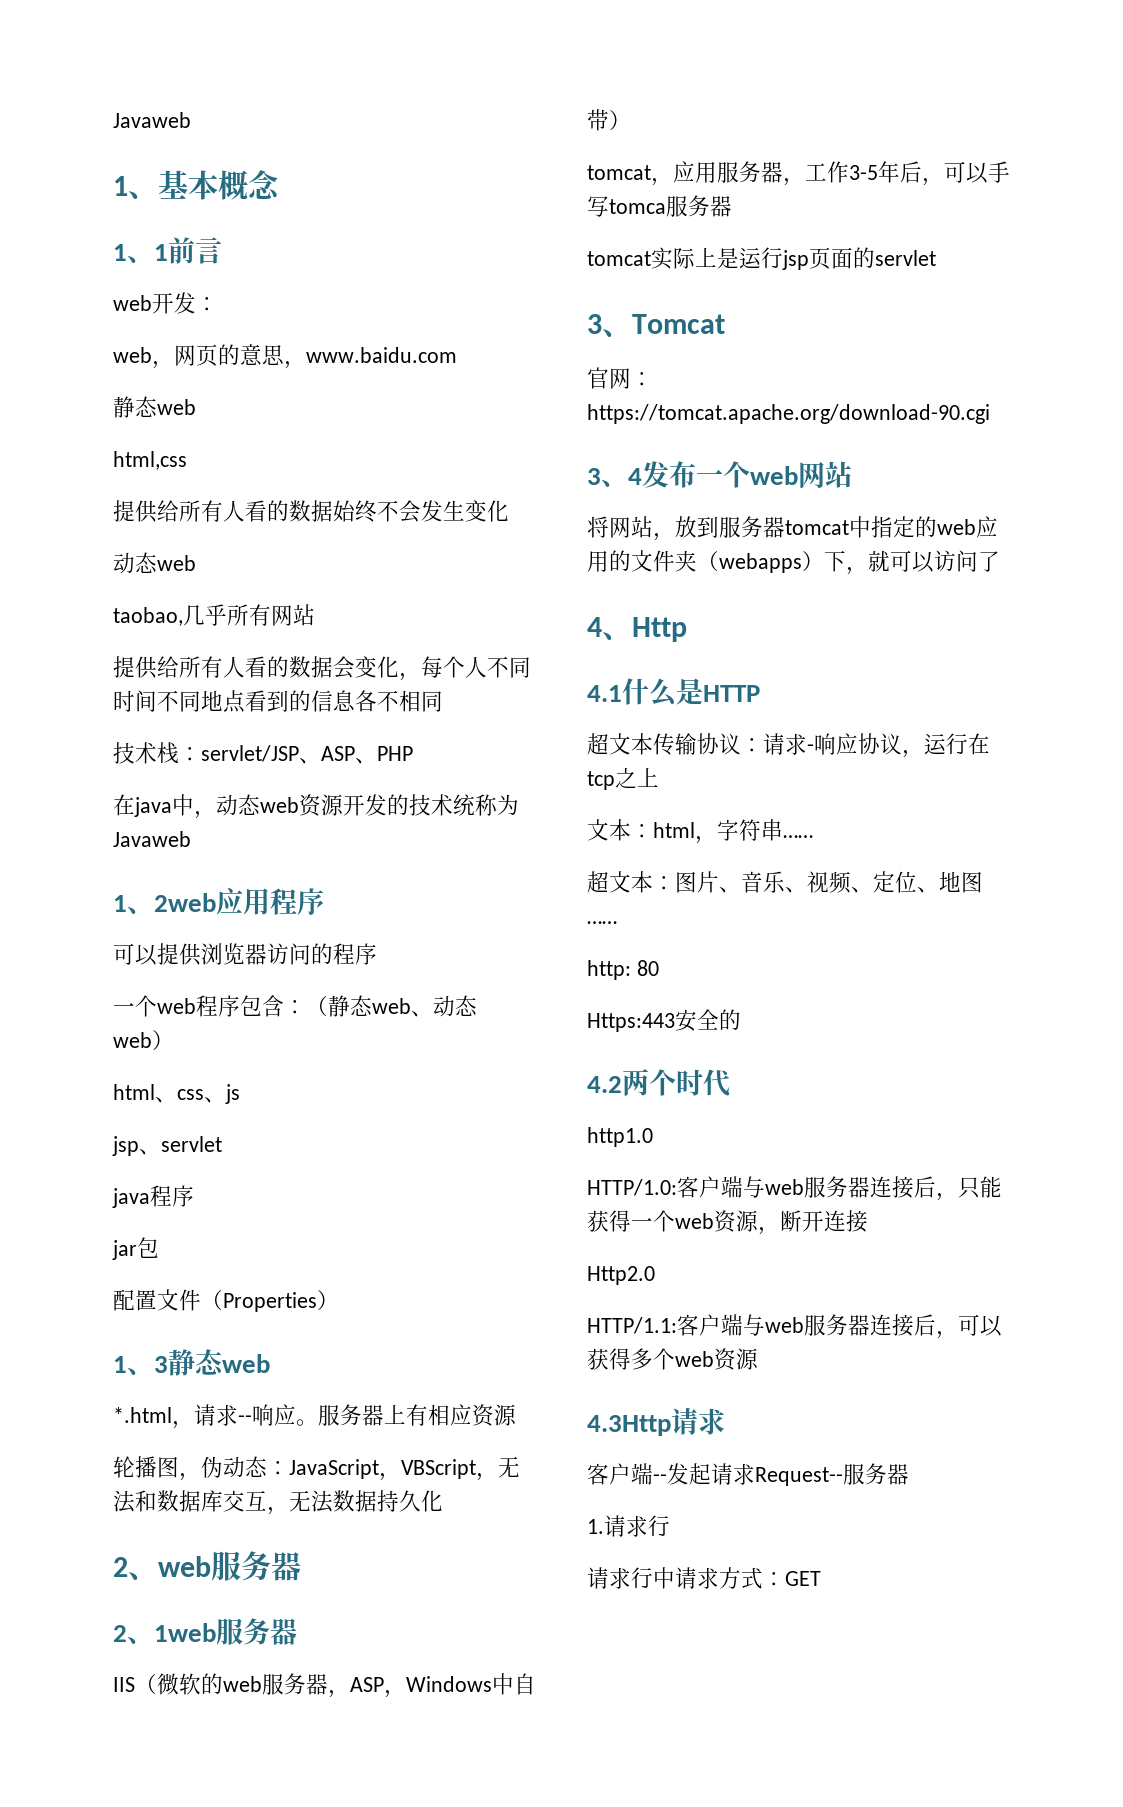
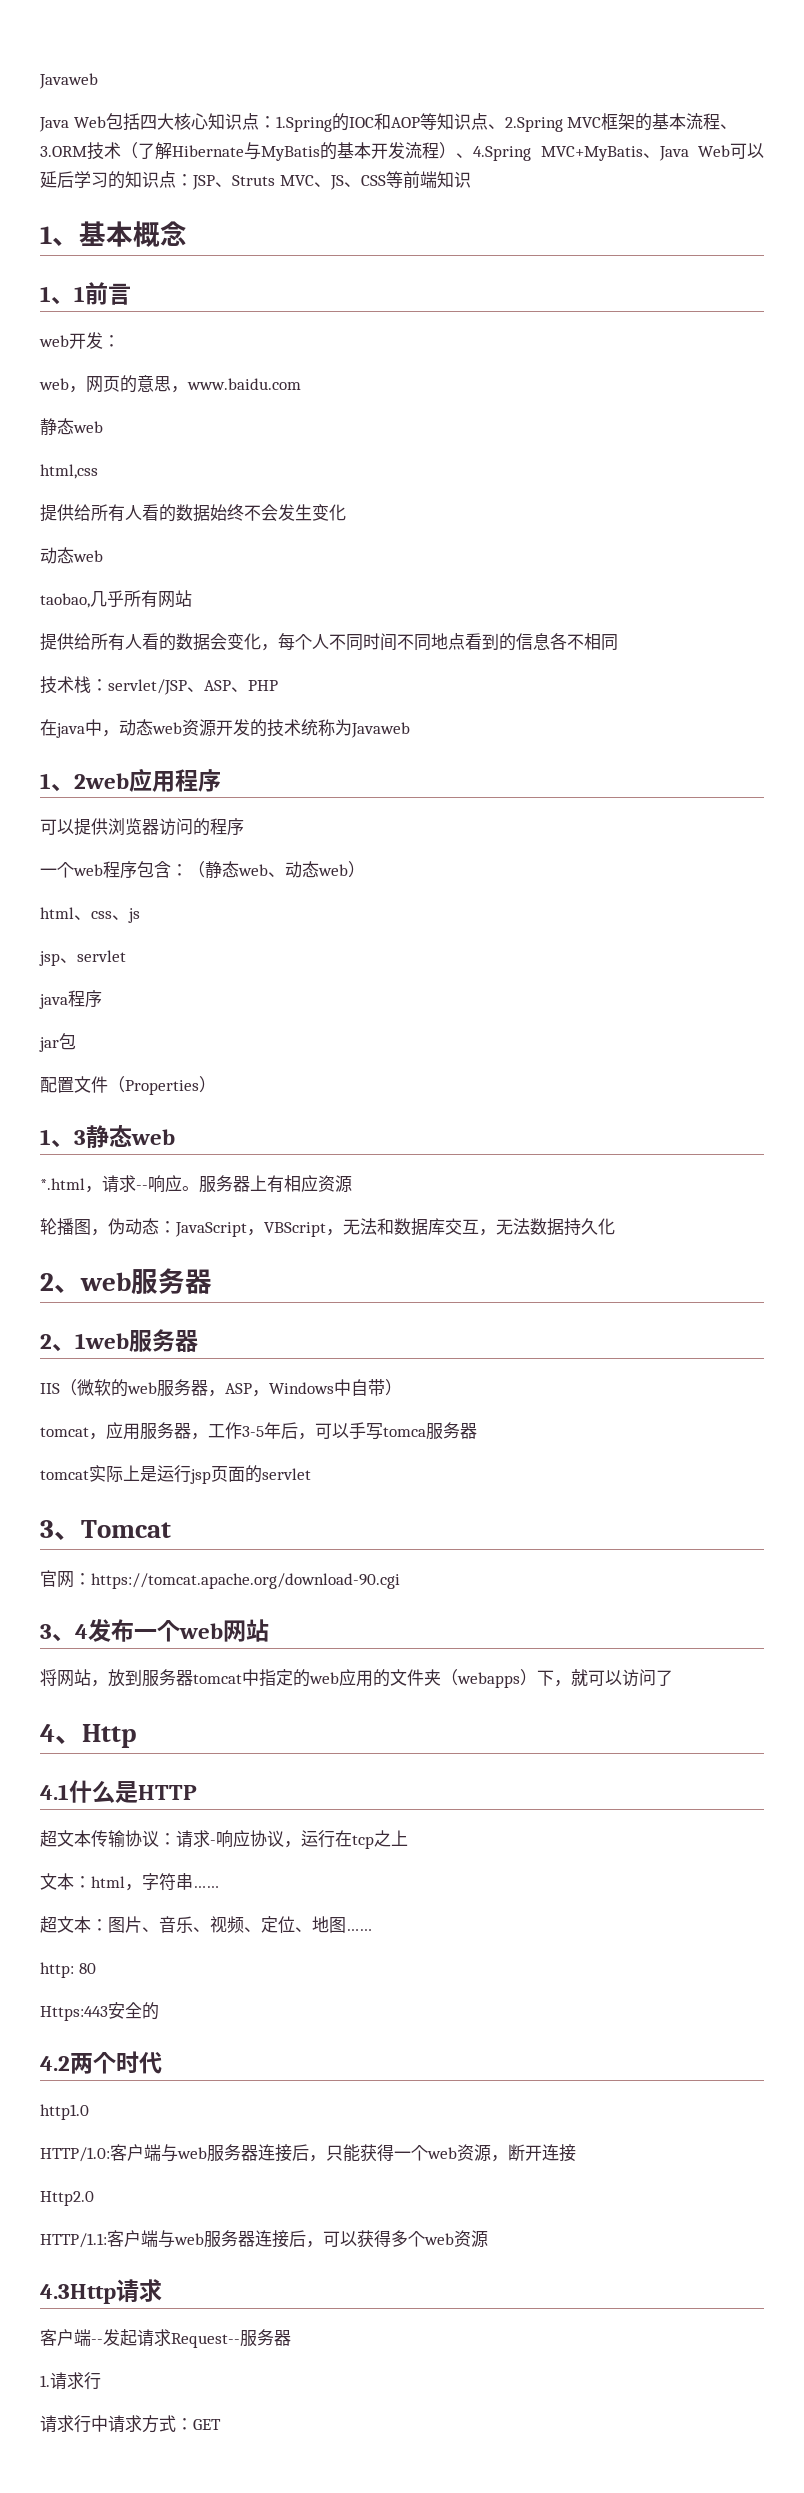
[113,112,191,128] Javaweb -> [39,73,98,89] [39,113,738,132] [40,142,764,161] [40,171,471,190] Javaweb // Java Web包括四大核心知识点：1.Spring的IOC和AOP等知识点、2.Spring MVC框架的基本流程、3.ORM技术（了解Hibernate与MyBatis的基本开发流程）、4.Spring MVC+MyBatis、Java Web可以延后学习的知识点：JSP、Struts MVC、JS、CSS等前端知识

